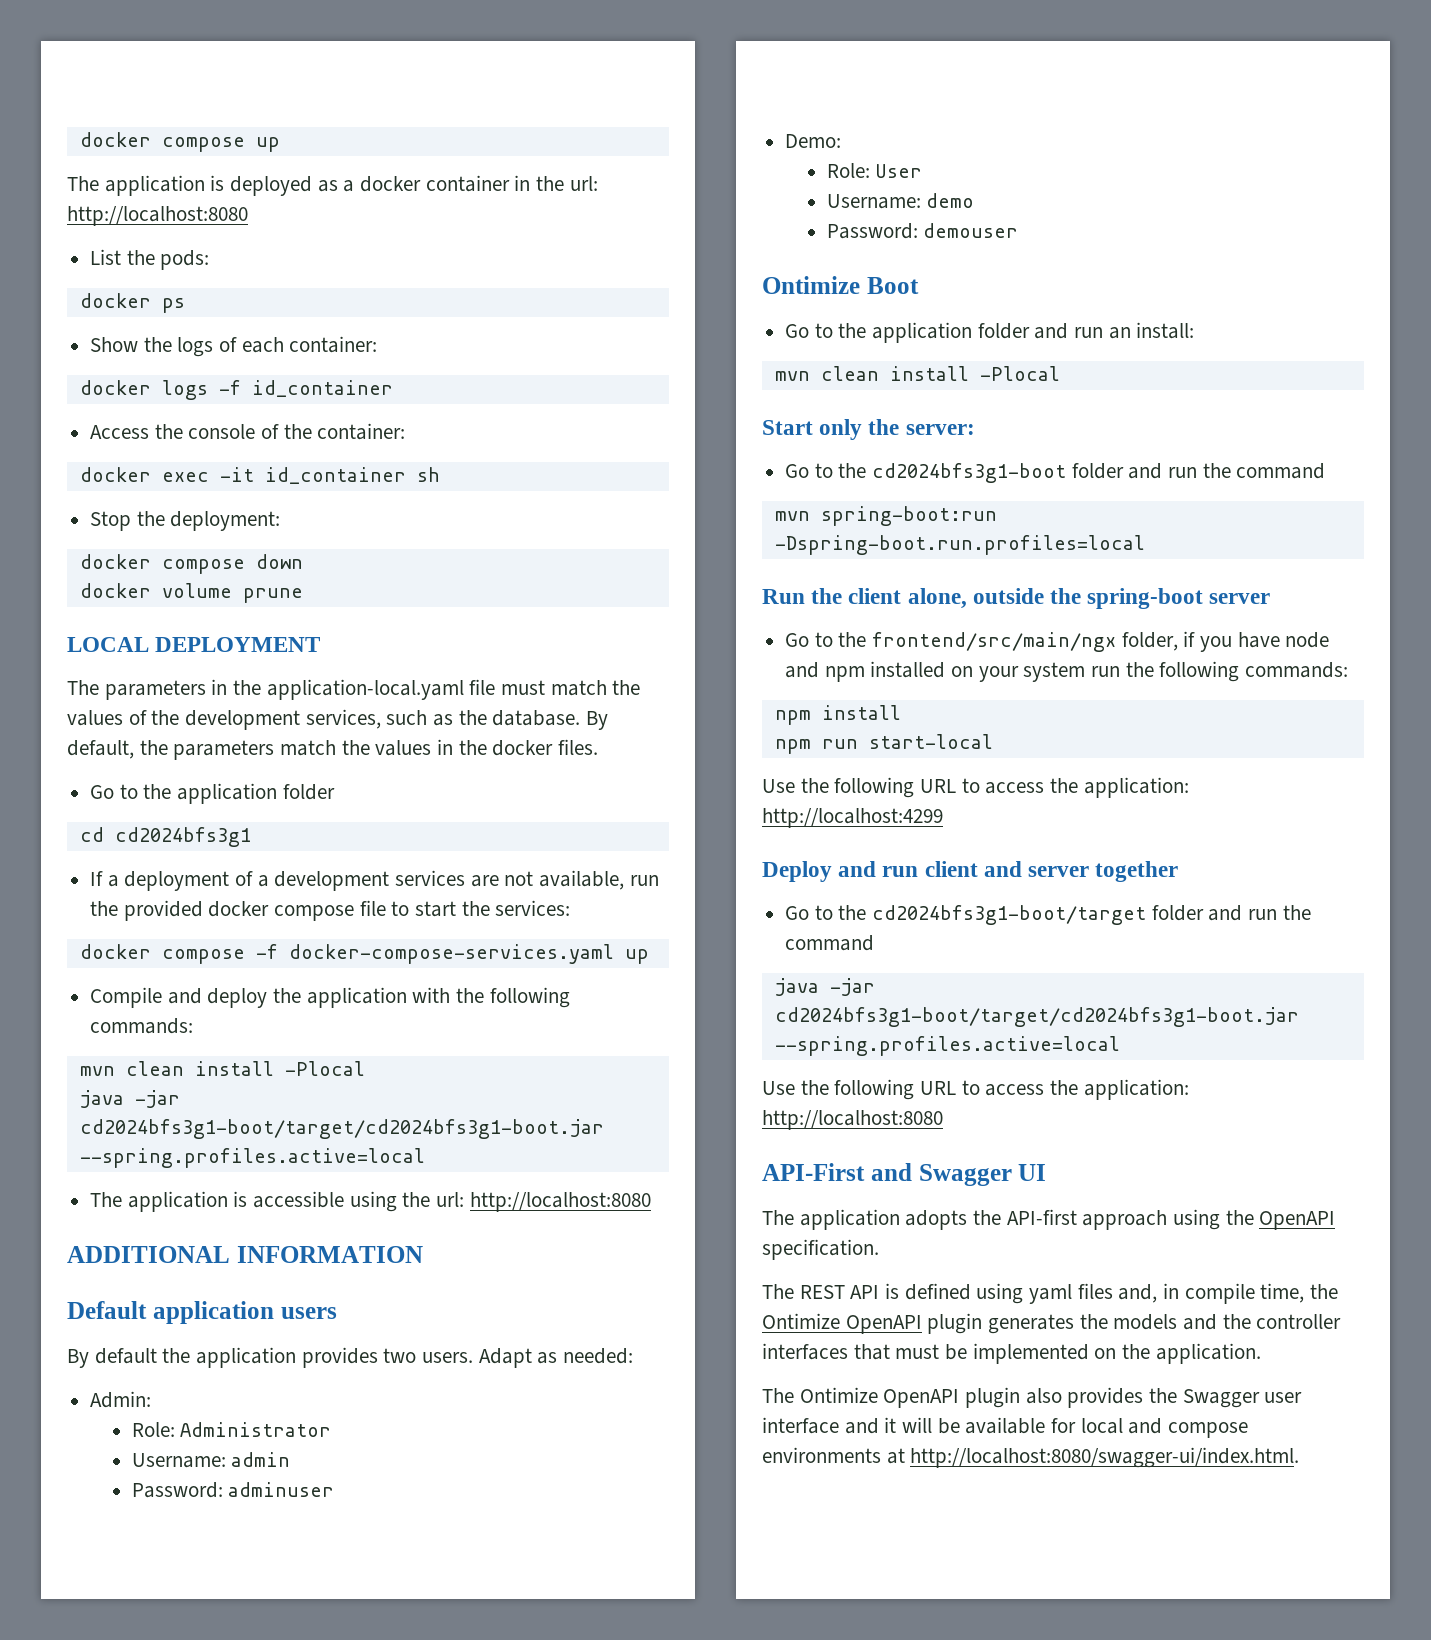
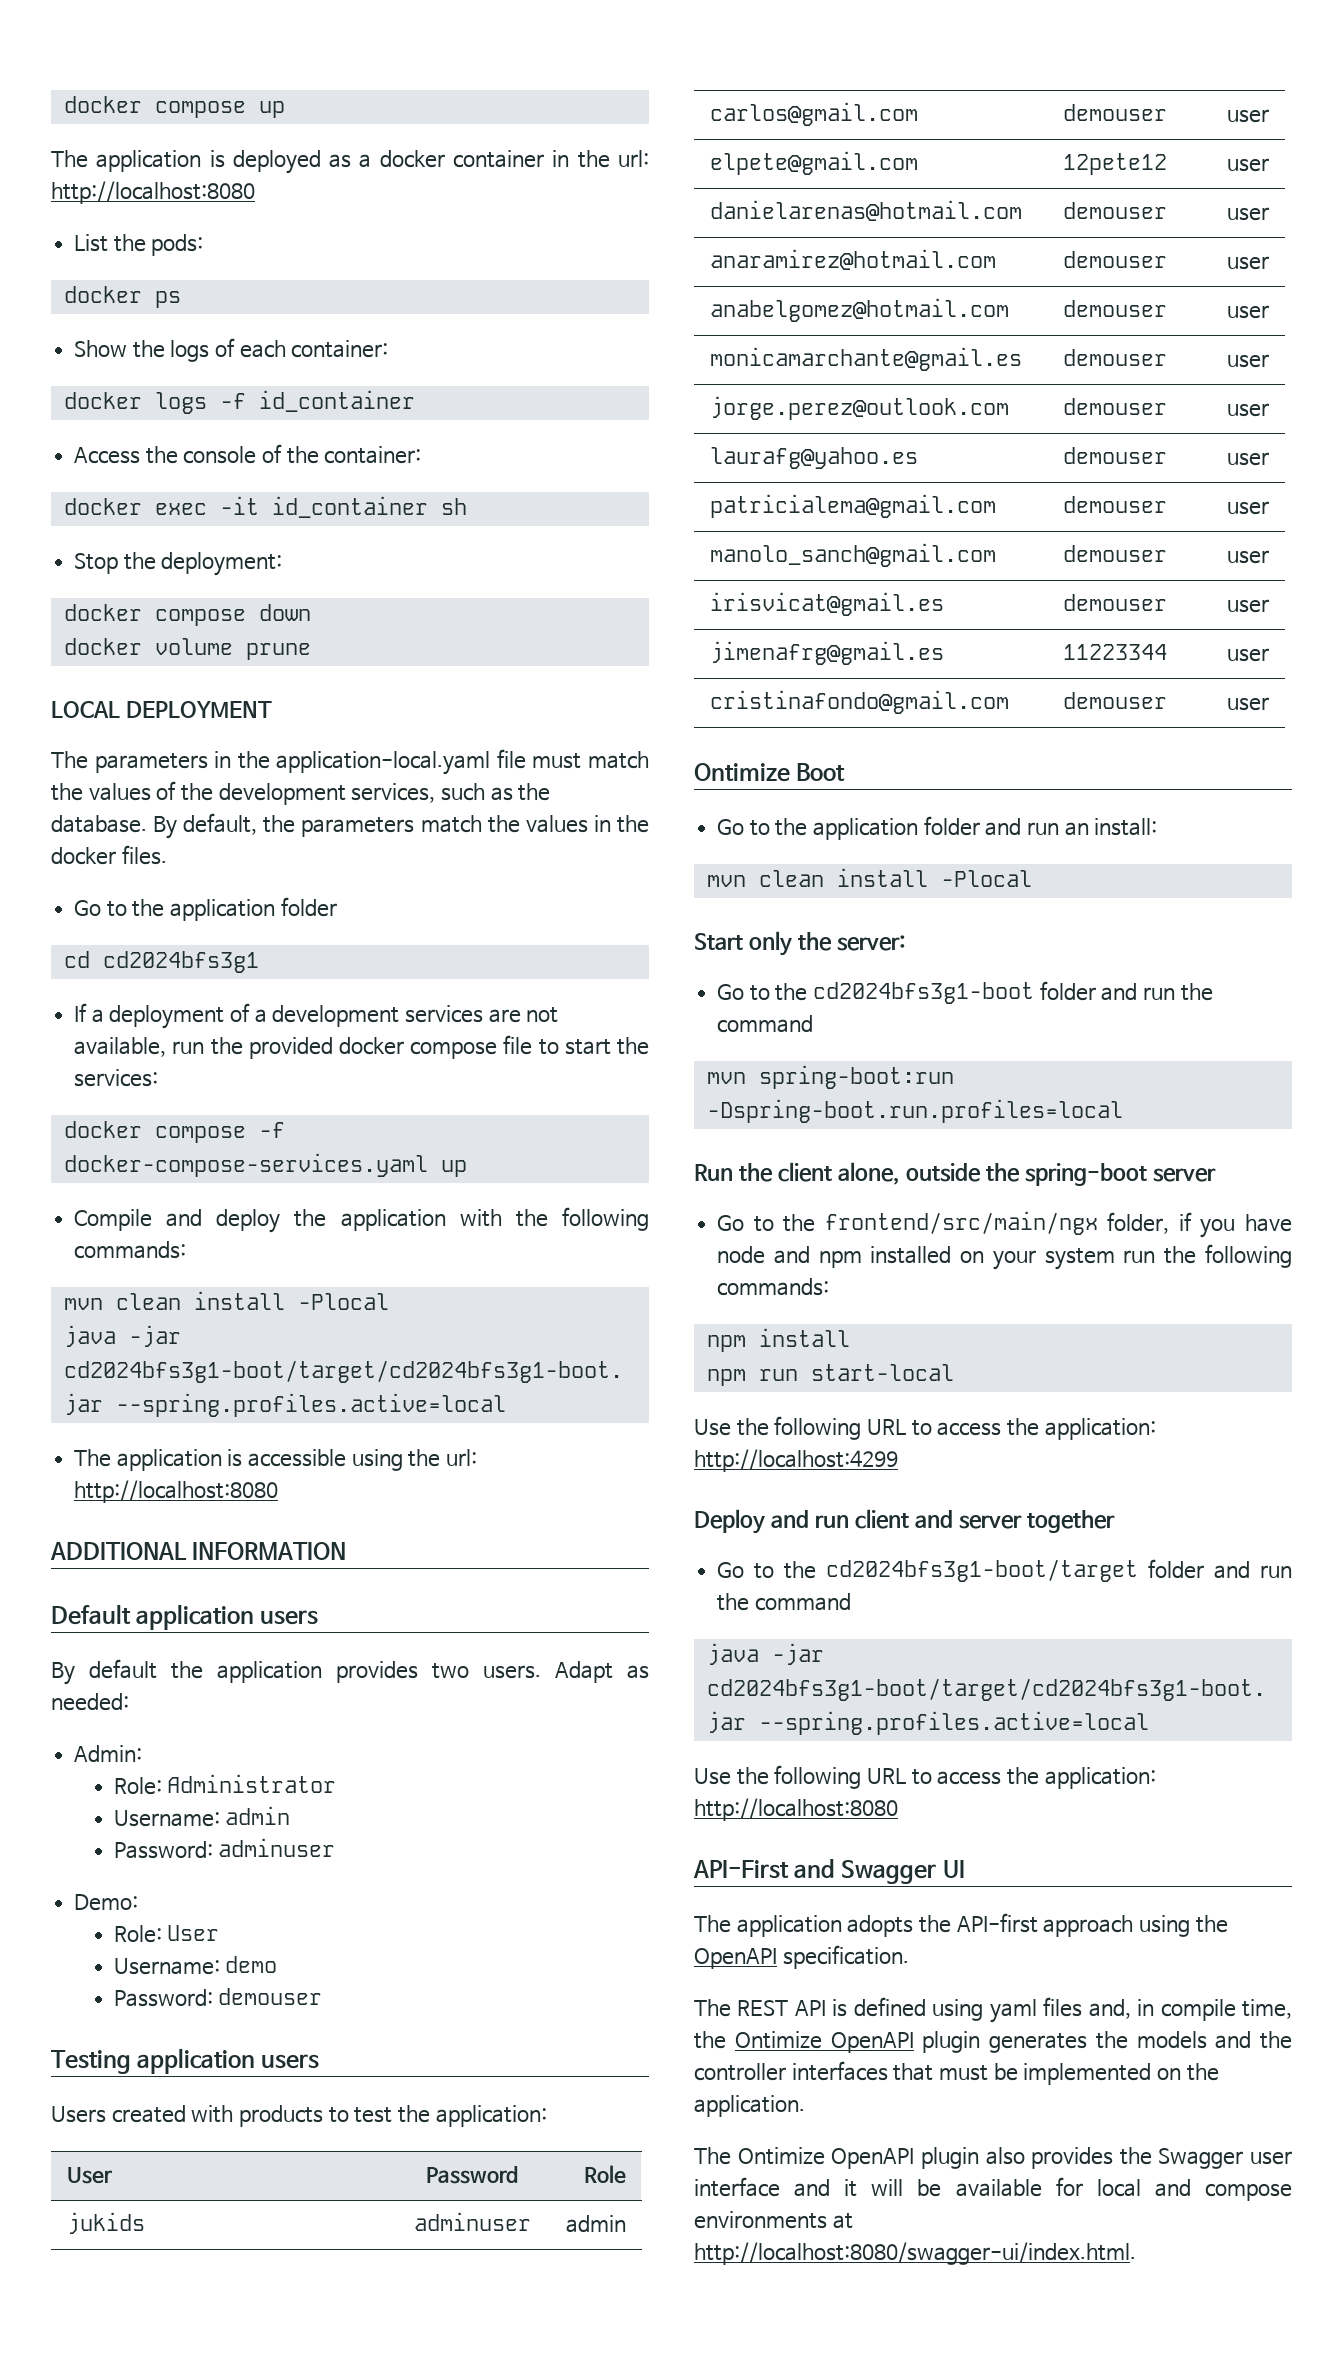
(1019, 230) none -> [51,2048,320,2074] [51,2105,547,2127] [67,2167,113,2184] [425,2166,519,2184] [583,2165,626,2184] [67,2212,146,2234] [413,2212,531,2231] [565,2215,626,2233] [710,102,919,126] [1063,104,1167,121] [1226,109,1269,123] [710,151,919,175] [1063,153,1167,175] [1226,158,1269,172] [710,200,1023,221] [1063,202,1167,219] [1226,207,1269,221] [710,249,997,270] [1063,251,1167,268] [1226,256,1269,270] [710,298,1010,322] [1063,300,1167,317] [1226,305,1269,319] [710,347,1023,371] [1063,349,1167,366] [1226,354,1269,368] [710,396,1010,420] [1063,398,1167,415] [1226,403,1269,417] [710,447,919,469] [1063,447,1167,464] [1226,452,1269,466] [710,494,997,518] [1063,496,1167,513] [1226,501,1269,515] [710,543,997,567] [1063,545,1167,562] [1226,550,1269,564] [710,592,945,616] [1063,594,1167,611] [1226,599,1269,613] [710,641,945,665] [1063,644,1167,660] [1226,648,1269,662] [710,690,1010,714] [1063,692,1167,709] [1226,697,1269,711] // Testing application users // Users created with products to test the application: // User | Password | Role // jukids | adminuser | admin // carlos@gmail.com | demouser | user // elpete@gmail.com | 12pete12 | user // danielarenas@hotmail.com | demouser | user // anaramirez@hotmail.com | demouser | user // anabelgomez@hotmail.com | demouser | user // monicamarchante@gmail.es | demouser | user // jorge.perez@outlook.com | demouser | user // laurafg@yahoo.es | demouser | user // patricialema@gmail.com | demouser | user // manolo_sanch@gmail.com | demouser | user // irisvicat@gmail.es | demouser | user // jimenafrg@gmail.es | 11223344 | user // cristinafondo@gmail.com | demouser | user

